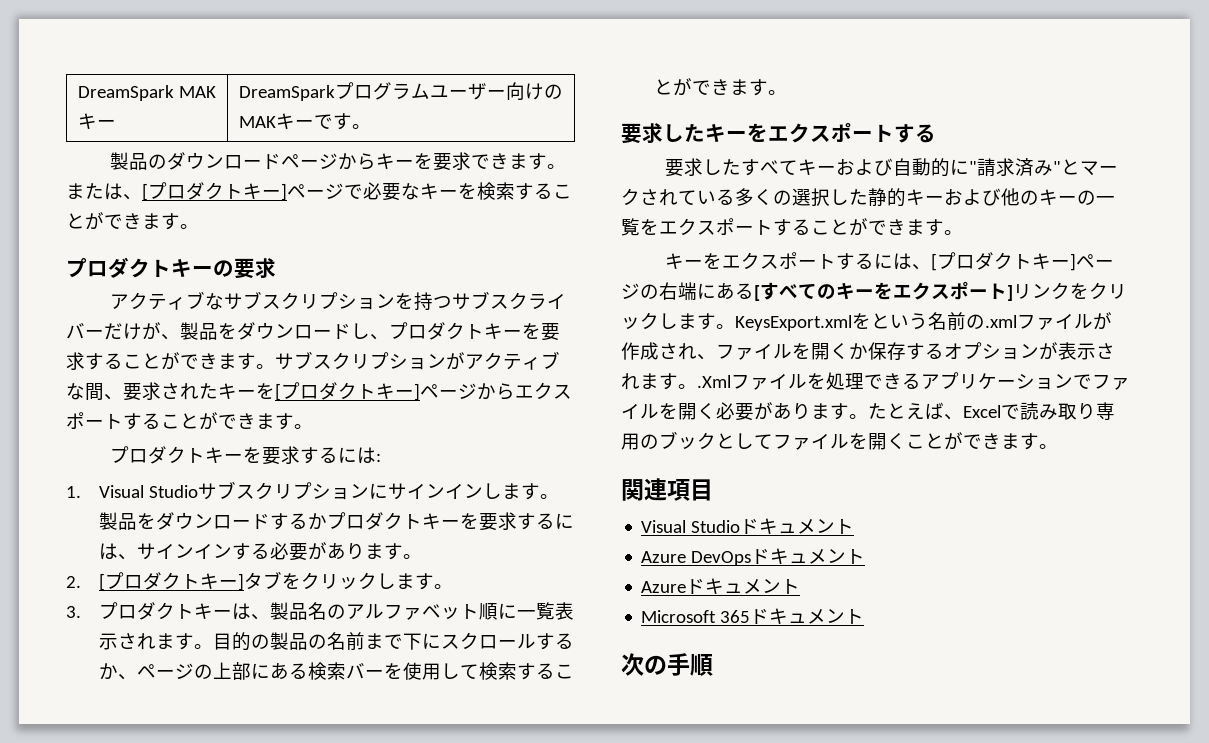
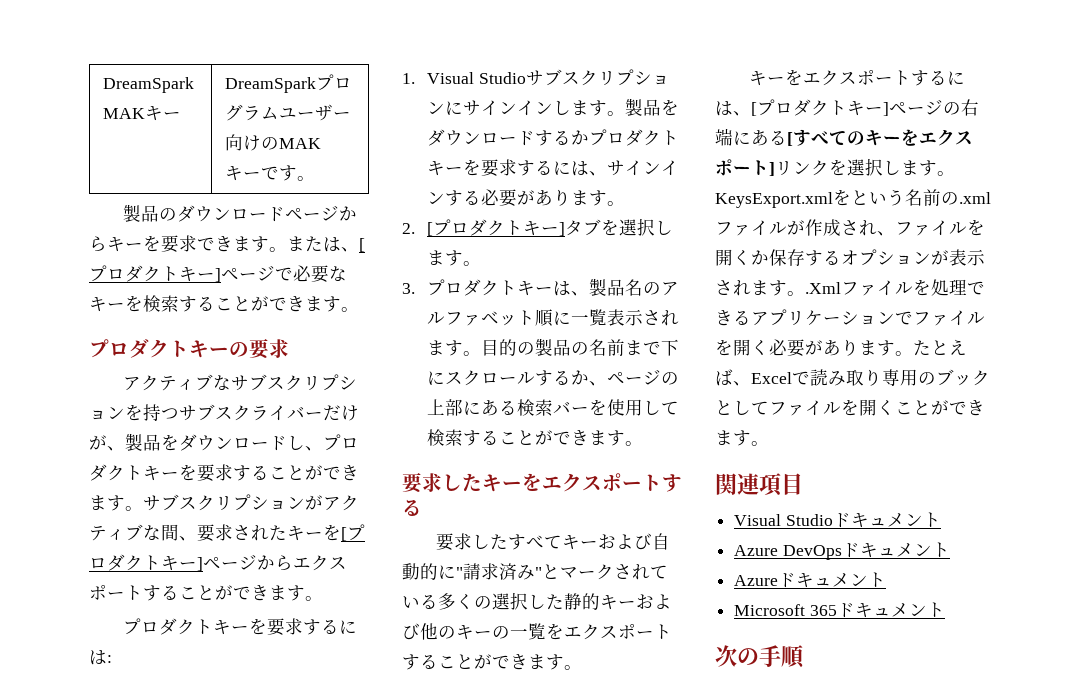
[301,572,378,590] クリック -> [618,218,655,236] 選択
[1089,282,1127,300] [621,312,659,330] クリック -> [847,158,883,176] 選択

